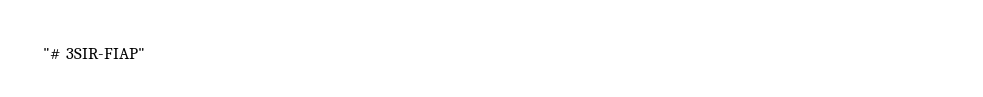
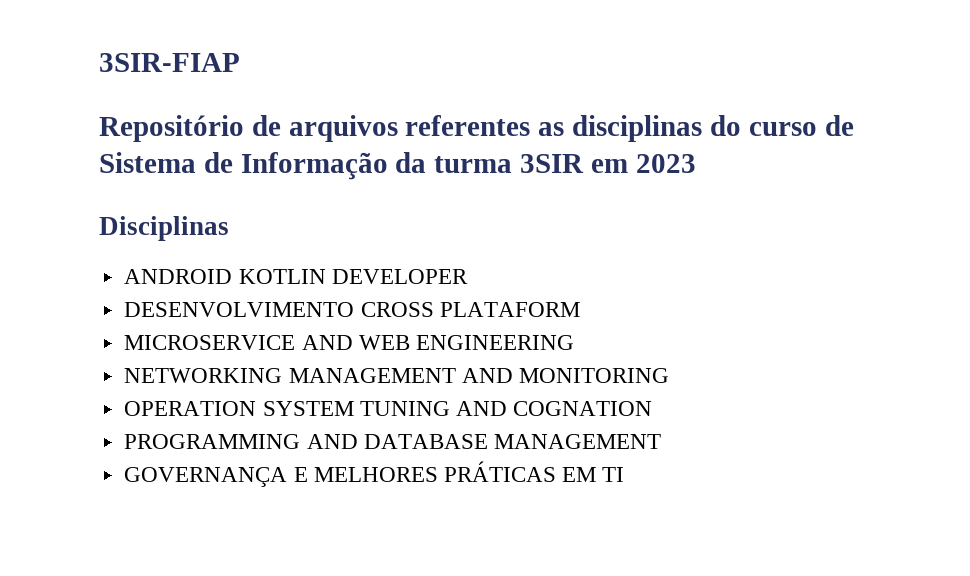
[43,48,145,59] "# 3SIR-FIAP" -> [99,53,240,72] [99,115,854,142] [99,152,696,180] [99,216,229,241] [124,269,468,284] [124,302,580,317] [124,335,574,350] [124,368,669,383] [124,401,653,416] [124,434,661,449] [124,461,625,487] 3SIR-FIAP // Repositório de arquivos referentes as disciplinas do curso de Sistema de Informação da turma 3SIR em 2023 // Disciplinas // ANDROID KOTLIN DEVELOPER // DESENVOLVIMENTO CROSS PLATAFORM // MICROSERVICE AND WEB ENGINEERING // NETWORKING MANAGEMENT AND MONITORING // OPERATION SYSTEM TUNING AND COGNATION // PROGRAMMING AND DATABASE MANAGEMENT // GOVERNANÇA E MELHORES PRÁTICAS EM TI

